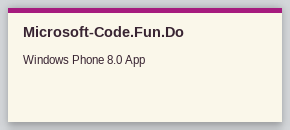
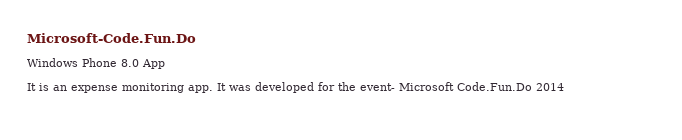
(146, 61) none -> [27,82,564,93] // It is an expense monitoring app. It was developed for the event- Microsoft Code.Fun.Do 2014

